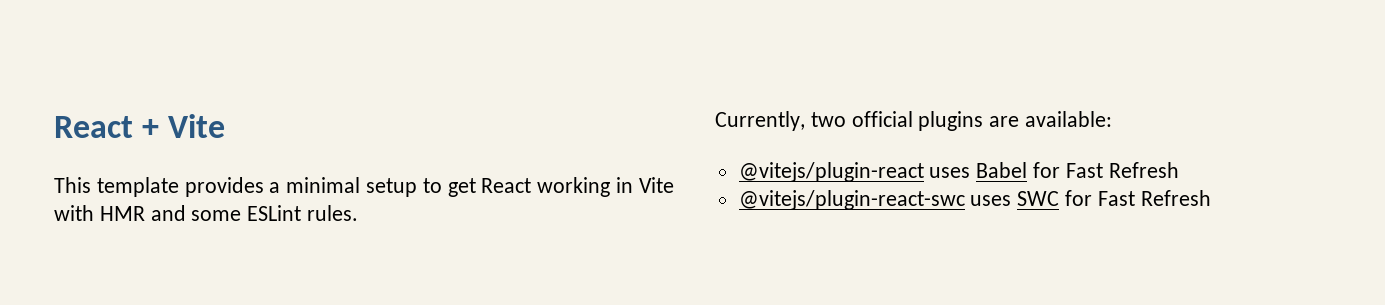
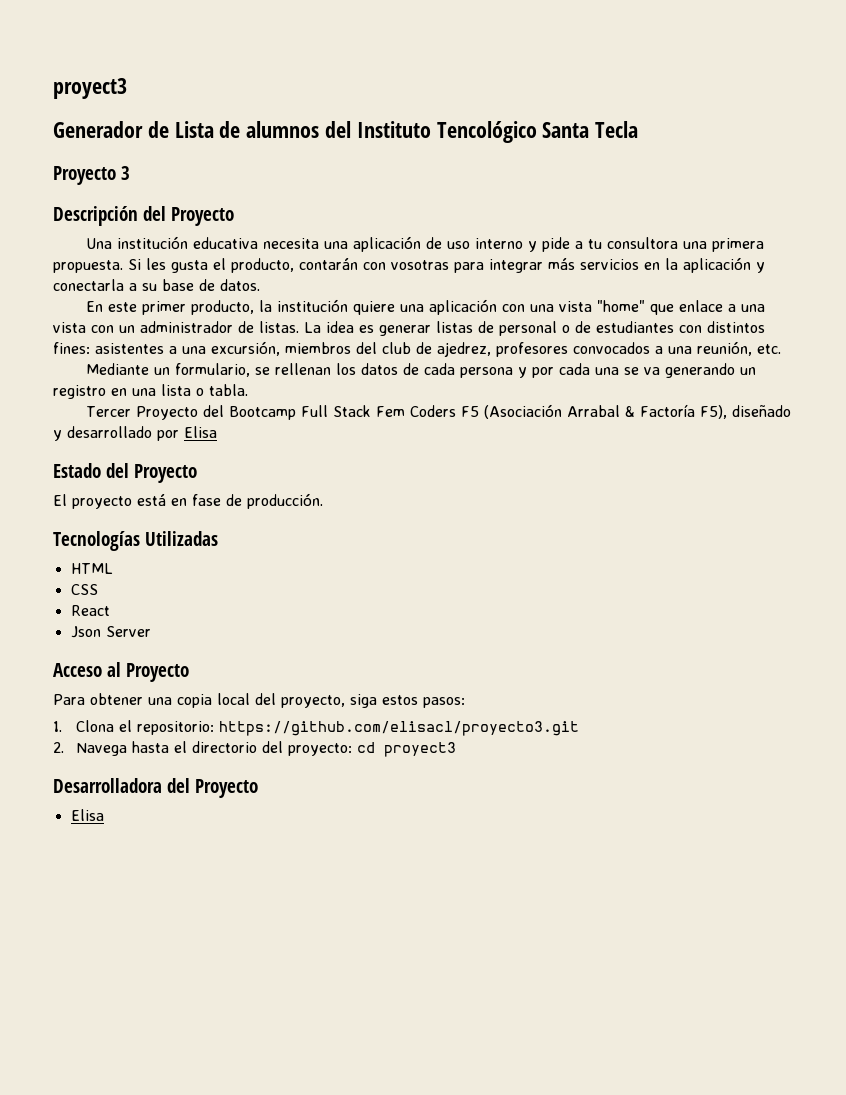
[54,114,226,138] [54,177,674,197] [54,205,359,221] [715,111,1113,131] [738,162,1179,182] [738,190,1211,210] React + Vite // This template provides a minimal setup to get React working in Vite with HMR and some ESLint rules. // Currently, two official plugins are available: // @vitejs/plugin-react uses Babel for Fast Refresh // @vitejs/plugin-react-swc uses SWC for Fast Refresh -> [53,78,127,99] [53,121,639,143] [53,166,131,185] [53,206,235,226] [86,236,765,252] [53,257,765,273] [53,279,260,291] [86,299,766,315] [53,321,765,336] [53,341,781,357] [86,363,757,378] [53,384,248,399] [86,404,792,420] [53,426,217,441] [53,463,198,483] [53,493,323,509] [53,531,219,551] [70,563,113,574] [70,584,98,595] [70,605,110,616] [70,626,151,638] [53,662,190,682] [53,693,465,708] [53,720,579,736] [53,741,456,757] [53,778,259,798] [70,809,104,821] proyect3 // Generador de Lista de alumnos del Instituto Tencológico Santa Tecla // Proyecto 3 // Descripción del Proyecto // Una institución educativa necesita una aplicación de uso interno y pide a tu consultora una primera propuesta. Si les gusta el producto, contarán con vosotras para integrar más servicios en la aplicación y conectarla a su base de datos. // En este primer producto, la institución quiere una aplicación con una vista "home" que enlace a una vista con un administrador de listas. La idea es generar listas de personal o de estudiantes con distintos fines: asistentes a una excursión, miembros del club de ajedrez, profesores convocados a una reunión, etc. // Mediante un formulario, se rellenan los datos de cada persona y por cada una se va generando un registro en una lista o tabla. // Tercer Proyecto del Bootcamp Full Stack Fem Coders F5 (Asociación Arrabal & Factoría F5), diseñado y desarrollado por Elisa // Estado del Proyecto // El proyecto está en fase de producción. // Tecnologías Utilizadas // HTML // CSS // React // Json Server // Acceso al Proyecto // Para obtener una copia local del proyecto, siga estos pasos: // 1. Clona el repositorio: https://github.com/elisacl/proyecto3.git // 2. Navega hasta el directorio del proyecto: cd proyect3 // Desarrolladora del Proyecto // Elisa

